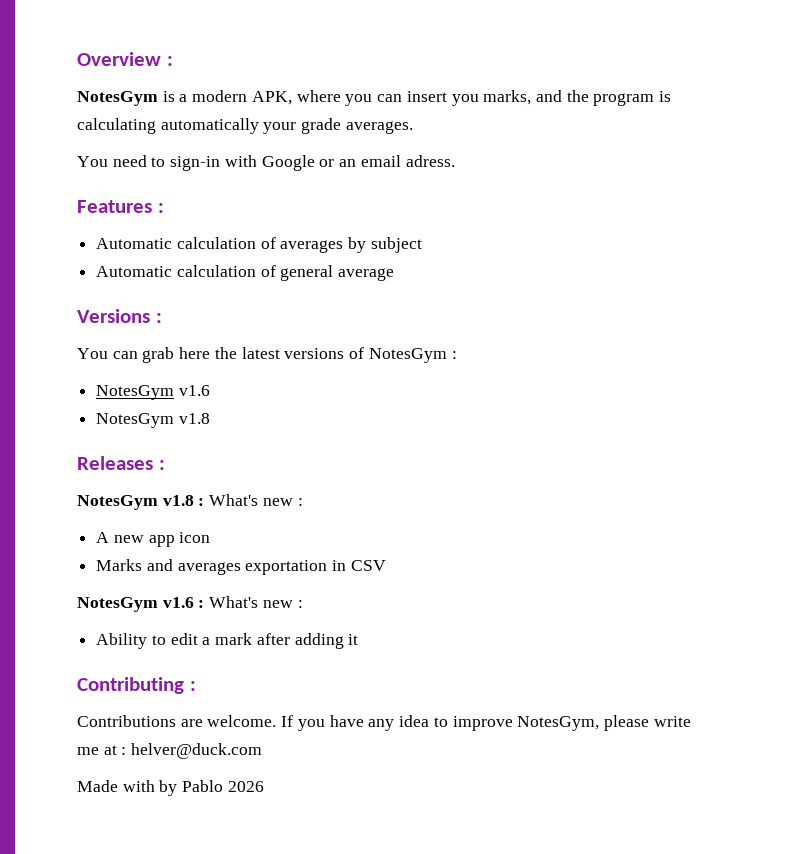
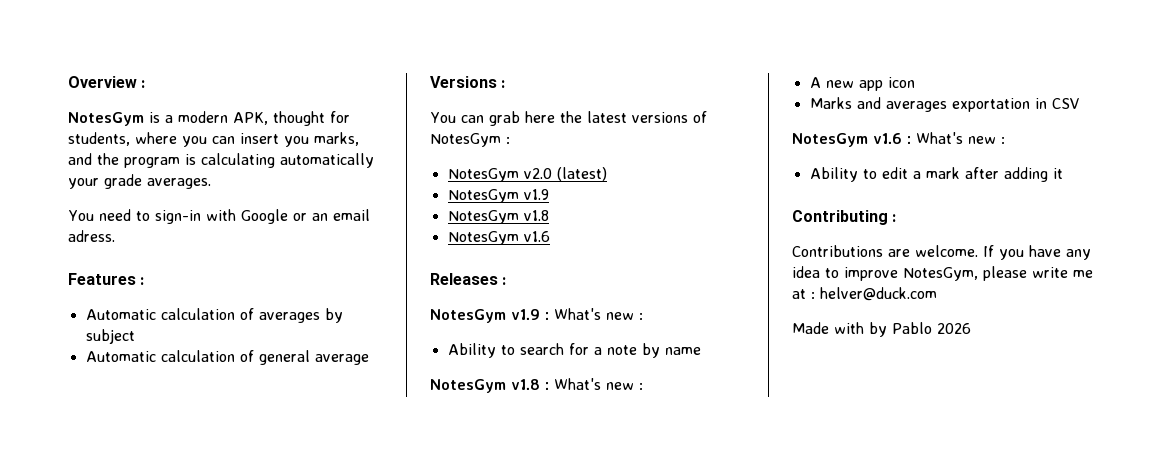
(292, 98) none -> [273,111,350,126] [68,132,130,146] thought for students,
[178,385,210,396] [96,413,210,428] v1.6 // NotesGym v1.8 -> [523,167,607,181] [447,189,549,203] [447,210,549,224] [447,231,550,245] v2.0 (latest) // NotesGym v1.9 // NotesGym v1.8 // NotesGym v1.6
(165, 465) none -> [430,308,643,323] [447,343,701,358] // NotesGym v1.9 : What's new : // Ability to search for a note by name

